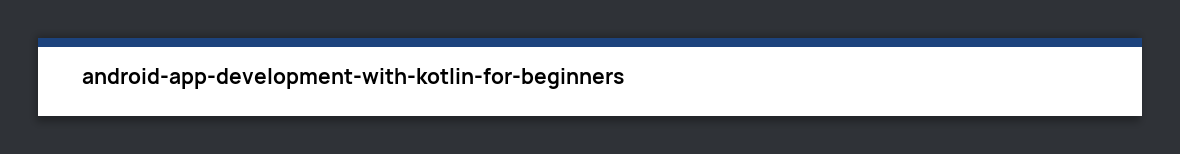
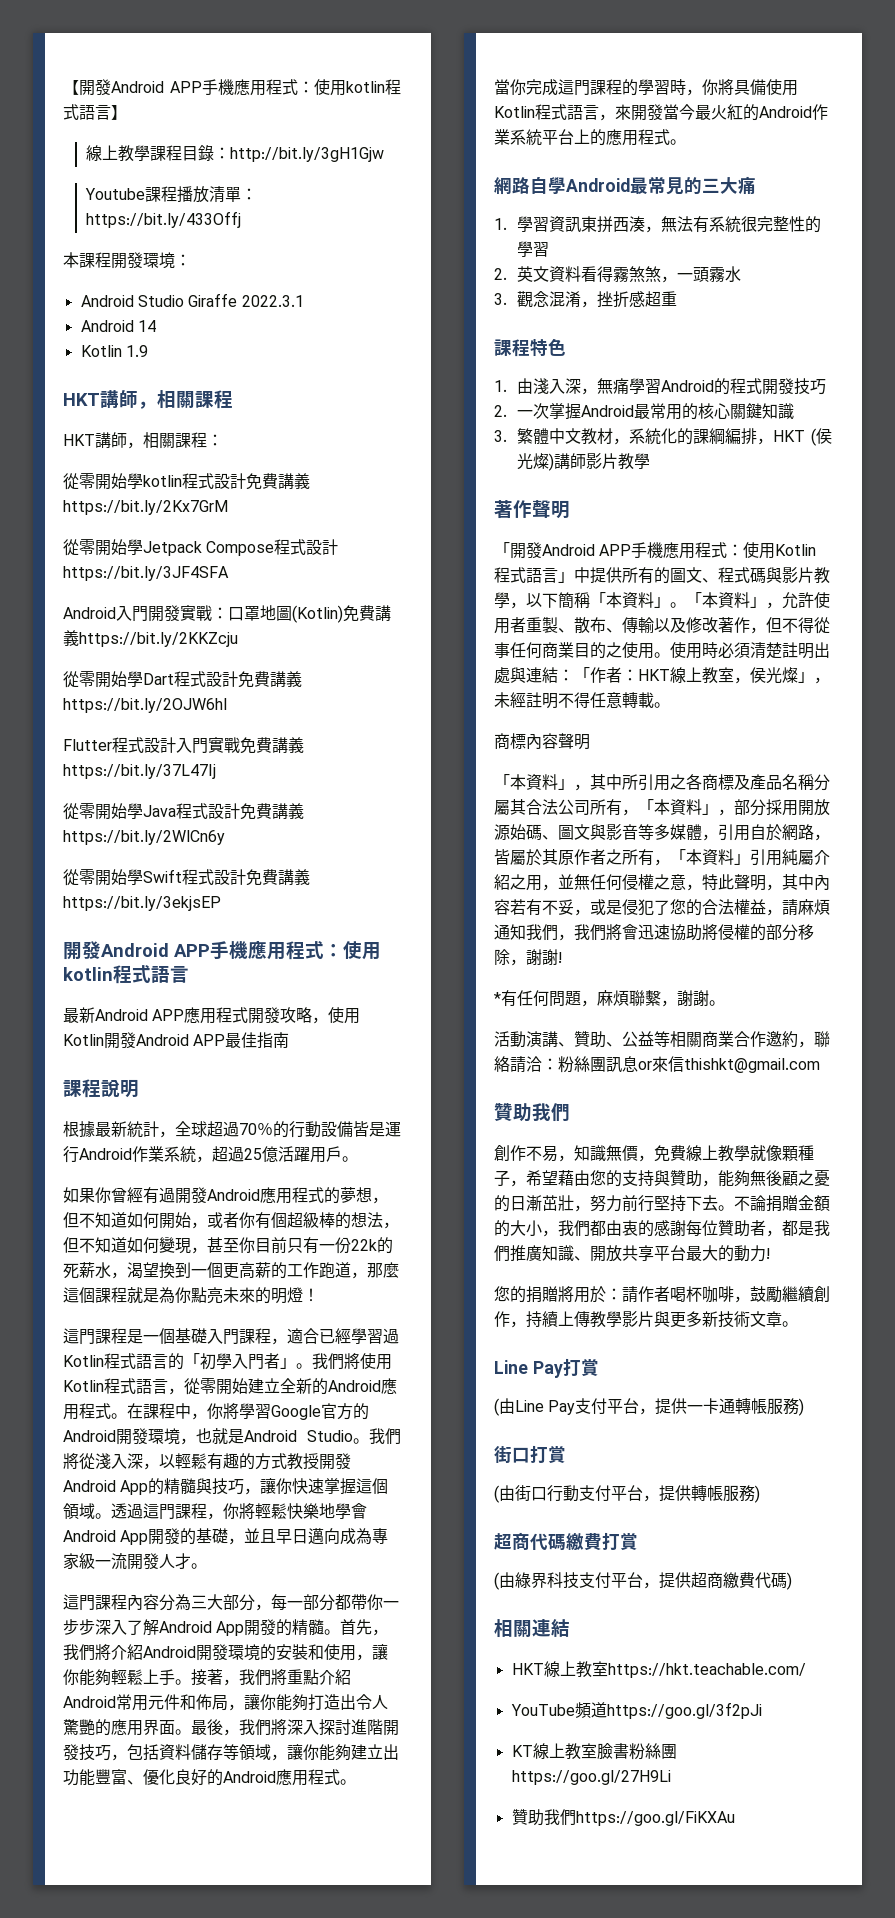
[82,68,624,89] android-app-development-with-kotlin-for-beginners -> [63,79,401,96] [63,104,127,120] [86,145,385,162] [85,186,258,203] [86,211,242,228] [63,252,191,269] [80,293,304,307] [80,320,156,332] [80,345,148,357] [63,390,233,409] [63,432,223,449] [63,473,310,490] [63,500,228,515] [63,539,339,556] [63,566,229,581] [63,605,391,623] [63,630,238,647] [63,671,302,688] [63,698,227,713] [63,737,304,754] [63,764,216,779] [63,803,304,820] [63,830,225,845] [63,869,310,886] [63,896,221,911] [63,941,381,960] [63,965,189,984] [63,1007,361,1024] [63,1032,290,1049] [63,1079,139,1098] [63,1121,401,1138] [63,1146,358,1163] [63,1187,388,1204] [63,1212,399,1229] [63,1236,393,1254] [63,1262,399,1279] [63,1287,319,1304] [63,1328,399,1345] [63,1353,392,1370] [63,1378,397,1395] [63,1403,369,1420] [63,1428,401,1445] [63,1453,351,1470] [63,1478,389,1495] [63,1503,367,1520] [63,1528,389,1545] [63,1553,207,1570] [63,1594,399,1611] [63,1619,389,1636] [63,1644,388,1661] [63,1669,351,1686] [63,1694,388,1711] [63,1719,399,1736] [63,1744,399,1761] [63,1769,356,1786] [494,79,798,96] [494,104,828,121] [494,129,686,146] [494,176,756,195] [494,216,822,233] [517,241,550,257] [494,266,742,283] [494,291,678,308] [494,338,566,357] [494,378,827,395] [494,403,795,420] [494,428,832,446] [517,453,651,471] [494,500,570,519] [494,542,817,559] [494,567,830,584] [494,592,830,609] [494,617,830,634] [494,642,830,659] [494,667,830,684] [494,692,670,709] [494,733,590,750] [494,774,830,791] [494,799,830,816] [494,824,830,841] [494,849,830,866] [494,874,830,891] [494,899,830,916] [494,924,814,941] [494,949,562,966] [494,990,725,1007] [494,1031,830,1048] [494,1056,820,1073] [494,1103,570,1122] [494,1145,814,1162] [494,1170,830,1187] [494,1195,830,1212] [494,1220,830,1237] [494,1245,770,1262] [494,1286,830,1303] [494,1311,798,1328] [494,1358,599,1378] [494,1398,805,1416] [494,1445,566,1464] [494,1485,760,1503] [494,1532,638,1551] [494,1572,792,1590] [494,1619,570,1638] [511,1661,806,1678] [510,1702,762,1719] [511,1743,677,1760] [511,1770,671,1785] [511,1809,735,1826] 【開發Android APP手機應用程式：使用kotlin程式語言】 // 線上教學課程目錄：http://bit.ly/3gH1Gjw // Youtube課程播放清單：https://bit.ly/433Offj // 本課程開發環境： // Android Studio Giraffe 2022.3.1 // Android 14 // Kotlin 1.9 // HKT講師，相關課程 // HKT講師，相關課程： // 從零開始學kotlin程式設計免費講義https://bit.ly/2Kx7GrM // 從零開始學Jetpack Compose程式設計https://bit.ly/3JF4SFA // Android入門開發實戰：口罩地圖(Kotlin)免費講義https://bit.ly/2KKZcju // 從零開始學Dart程式設計免費講義https://bit.ly/2OJW6hl // Flutter程式設計入門實戰免費講義https://bit.ly/37L47Ij // 從零開始學Java程式設計免費講義https://bit.ly/2WlCn6y // 從零開始學Swift程式設計免費講義https://bit.ly/3ekjsEP // 開發Android APP手機應用程式：使用kotlin程式語言 // 最新Android APP應用程式開發攻略，使用Kotlin開發Android APP最佳指南 // 課程說明 // 根據最新統計，全球超過70％的行動設備皆是運行Android作業系統，超過25億活躍用戶。 // 如果你曾經有過開發Android應用程式的夢想，但不知道如何開始，或者你有個超級棒的想法，但不知道如何變現，甚至你目前只有一份22k的死薪水，渴望換到一個更高薪的工作跑道，那麼這個課程就是為你點亮未來的明燈！ // 這門課程是一個基礎入門課程，適合已經學習過Kotlin程式語言的「初學入門者」。我們將使用Kotlin程式語言，從零開始建立全新的Android應用程式。在課程中，你將學習Google官方的Android開發環境，也就是Android Studio。我們將從淺入深，以輕鬆有趣的方式教授開發Android App的精髓與技巧，讓你快速掌握這個領域。透過這門課程，你將輕鬆快樂地學會Android App開發的基礎，並且早日邁向成為專家級一流開發人才。 // 這門課程內容分為三大部分，每一部分都帶你一步步深入了解Android App開發的精髓。首先，我們將介紹Android開發環境的安裝和使用，讓你能夠輕鬆上手。接著，我們將重點介紹Android常用元件和佈局，讓你能夠打造出令人驚艷的應用界面。最後，我們將深入探討進階開發技巧，包括資料儲存等領域，讓你能夠建立出功能豐富、優化良好的Android應用程式。 // 當你完成這門課程的學習時，你將具備使用Kotlin程式語言，來開發當今最火紅的Android作業系統平台上的應用程式。 // 網路自學Android最常見的三大痛 // 1.學習資訊東拼西湊，無法有系統很完整性的學習 // 2.英文資料看得霧煞煞，一頭霧水 // 3.觀念混淆，挫折感超重 // 課程特色 // 1.由淺入深，無痛學習Android的程式開發技巧 // 2.一次掌握Android最常用的核心關鍵知識 // 3.繁體中文教材，系統化的課綱編排，HKT (侯光燦)講師影片教學 // 著作聲明 // 「開發Android APP手機應用程式：使用Kotlin程式語言」中提供所有的圖文、程式碼與影片教學，以下簡稱「本資料」。「本資料」，允許使用者重製、散布、傳輸以及修改著作，但不得從事任何商業目的之使用。使用時必須清楚註明出處與連結：「作者：HKT線上教室，侯光燦」，未經註明不得任意轉載。 // 商標內容聲明 // 「本資料」，其中所引用之各商標及產品名稱分屬其合法公司所有，「本資料」，部分採用開放源始碼、圖文與影音等多媒體，引用自於網路，皆屬於其原作者之所有，「本資料」引用純屬介紹之用，並無任何侵權之意，特此聲明，其中內容若有不妥，或是侵犯了您的合法權益，請麻煩通知我們，我們將會迅速協助將侵權的部分移除，謝謝! // *有任何問題，麻煩聯繫，謝謝。 // 活動演講、贊助、公益等相關商業合作邀約，聯絡請洽：粉絲團訊息or來信thishkt@gmail.com // 贊助我們 // 創作不易，知識無價，免費線上教學就像顆種子，希望藉由您的支持與贊助，能夠無後顧之憂的日漸茁壯，努力前行堅持下去。不論捐贈金額的大小，我們都由衷的感謝每位贊助者，都是我們推廣知識、開放共享平台最大的動力! // 您的捐贈將用於：請作者喝杯咖啡，鼓勵繼續創作，持續上傳教學影片與更多新技術文章。 // Line Pay打賞 // (由Line Pay支付平台，提供一卡通轉帳服務) // 街口打賞 // (由街口行動支付平台，提供轉帳服務) // 超商代碼繳費打賞 // (由綠界科技支付平台，提供超商繳費代碼) // 相關連結 // HKT線上教室https://hkt.teachable.com/ // YouTube頻道https://goo.gl/3f2pJi // KT線上教室臉書粉絲團https://goo.gl/27H9Li // 贊助我們https://goo.gl/FiKXAu

